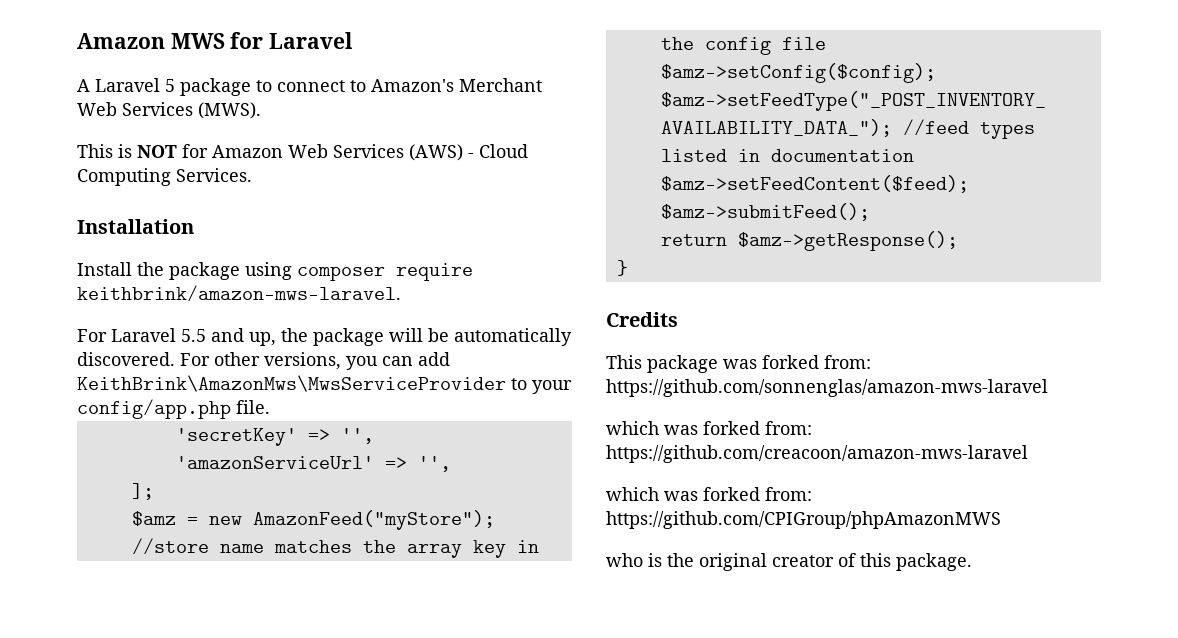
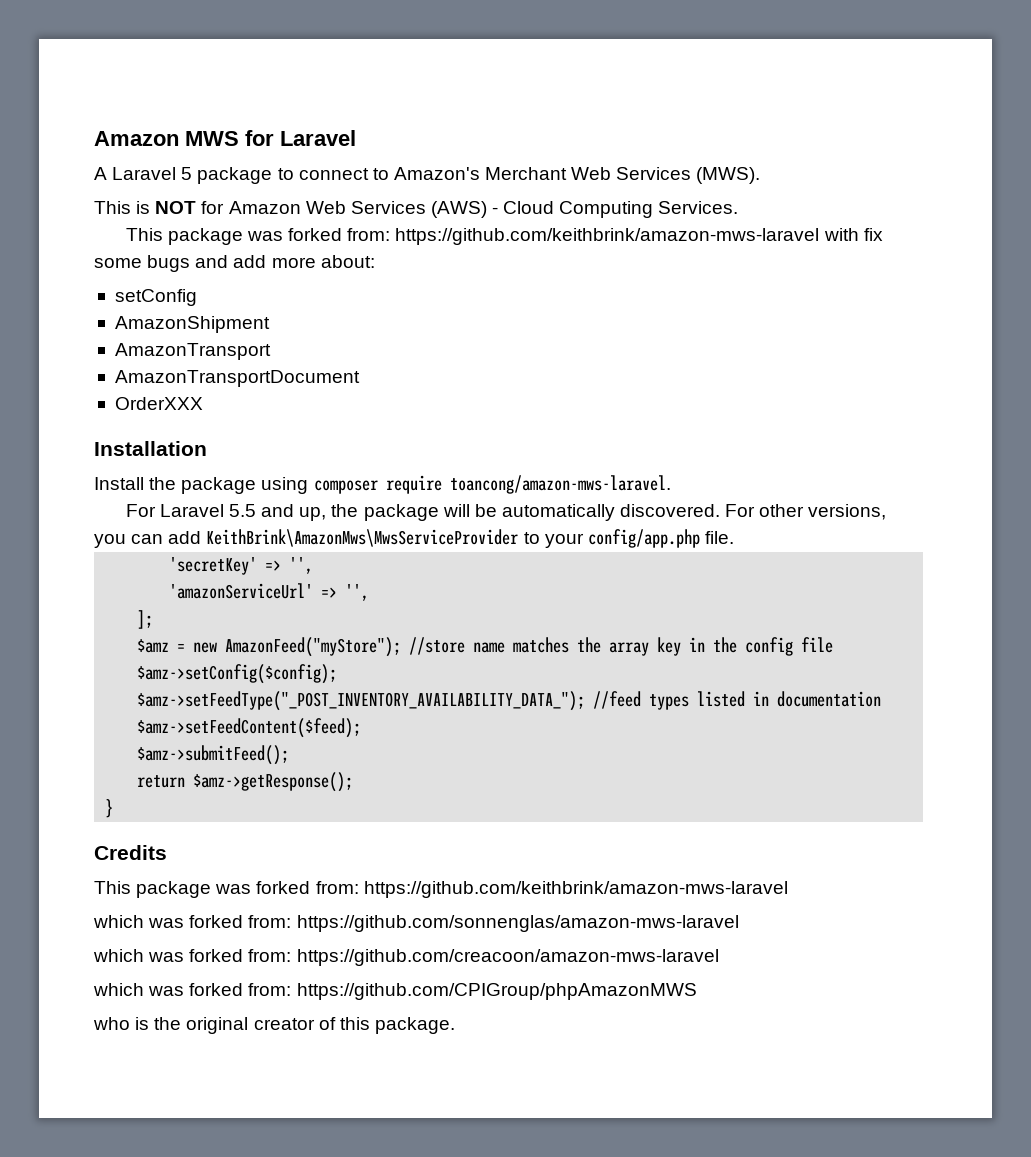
(252, 175) none -> [125,228,883,245] [94,255,375,272] [114,289,197,306] [114,316,270,333] [114,343,271,360] [114,370,360,387] [114,397,203,410] // This package was forked from: https://github.com/keithbrink/amazon-mws-laravel with fix some bugs and add more about: // setConfig // AmazonShipment // AmazonTransport // AmazonTransportDocument // OrderXXX
[77,285,401,302] keithbrink/amazon-mws-laravel. -> [449,475,671,494] toancong/amazon-mws-laravel.
(871, 362) none -> [363,881,788,898] [93,915,292,928] https://github.com/keithbrink/amazon-mws-laravel // which was forked from:

